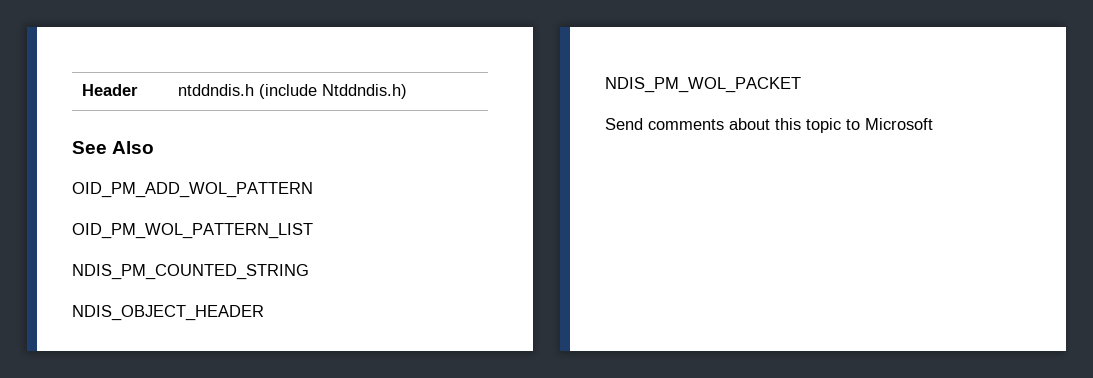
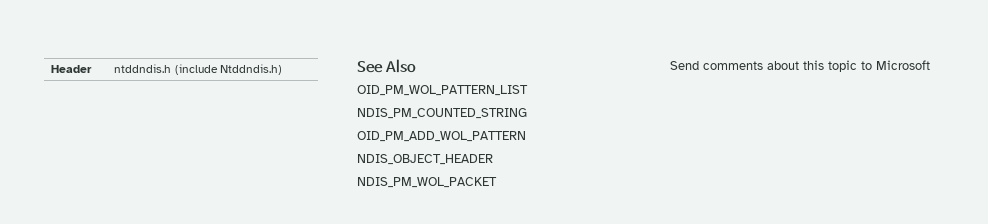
[72,182,313,198] // OID_PM_ADD_WOL_PATTERN -> (416, 66) none
(309, 272) none -> [357,131,526,142] // OID_PM_ADD_WOL_PATTERN

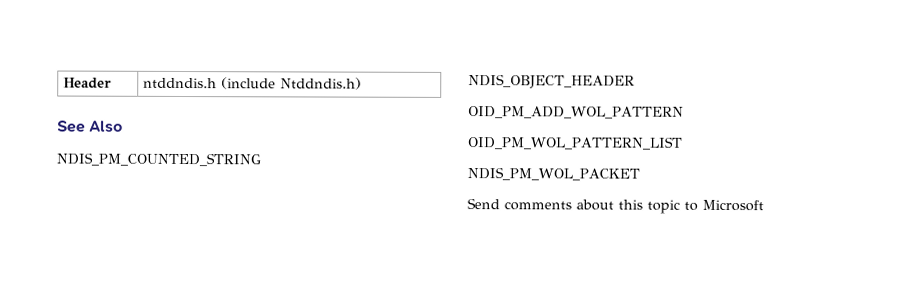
[357,85,528,96] [357,108,527,119] OID_PM_WOL_PATTERN_LIST // NDIS_PM_COUNTED_STRING -> [56,152,261,167] [468,74,635,89] NDIS_PM_COUNTED_STRING // NDIS_OBJECT_HEADER
[357,154,493,165] NDIS_OBJECT_HEADER -> [467,136,683,150] OID_PM_WOL_PATTERN_LIST

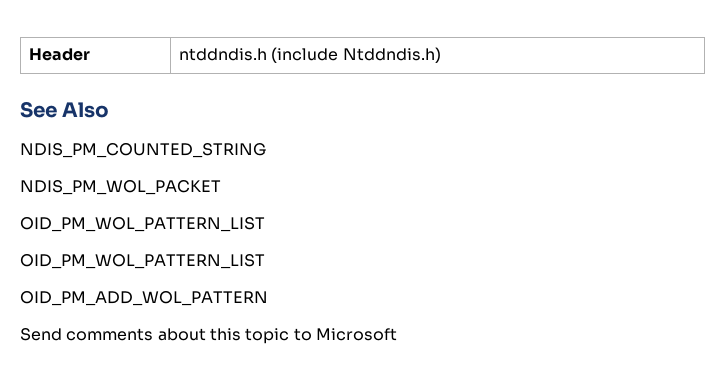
[468,74,635,89] [468,106,684,119] [467,136,683,150] [467,167,640,181] NDIS_OBJECT_HEADER // OID_PM_ADD_WOL_PATTERN // OID_PM_WOL_PATTERN_LIST // NDIS_PM_WOL_PACKET -> [20,180,221,195] [20,217,265,232] [20,254,265,269] [20,291,268,306] NDIS_PM_WOL_PACKET // OID_PM_WOL_PATTERN_LIST // OID_PM_WOL_PATTERN_LIST // OID_PM_ADD_WOL_PATTERN

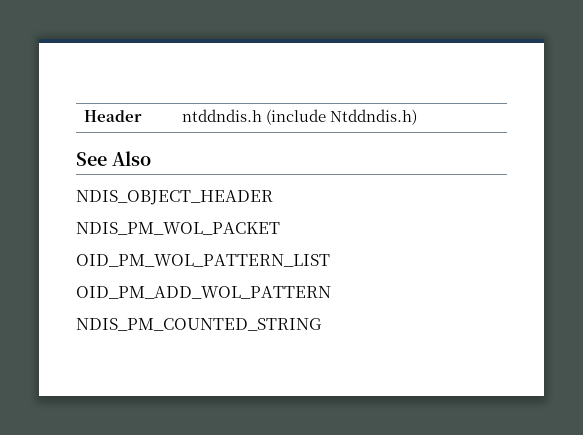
[20,143,266,158] NDIS_PM_COUNTED_STRING -> [76,190,273,205] NDIS_OBJECT_HEADER
[20,254,265,269] // OID_PM_WOL_PATTERN_LIST -> (330, 260) none
[20,328,397,344] Send comments about this topic to Microsoft -> [76,318,322,331] NDIS_PM_COUNTED_STRING

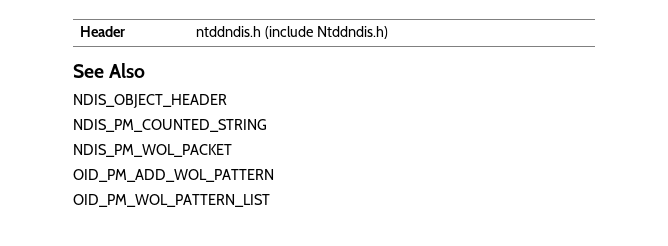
(273, 197) none -> [73,119,267,132] // NDIS_PM_COUNTED_STRING
[76,254,330,267] // OID_PM_WOL_PATTERN_LIST -> (232, 150) none
[76,318,322,331] NDIS_PM_COUNTED_STRING -> [73,194,270,207] OID_PM_WOL_PATTERN_LIST

